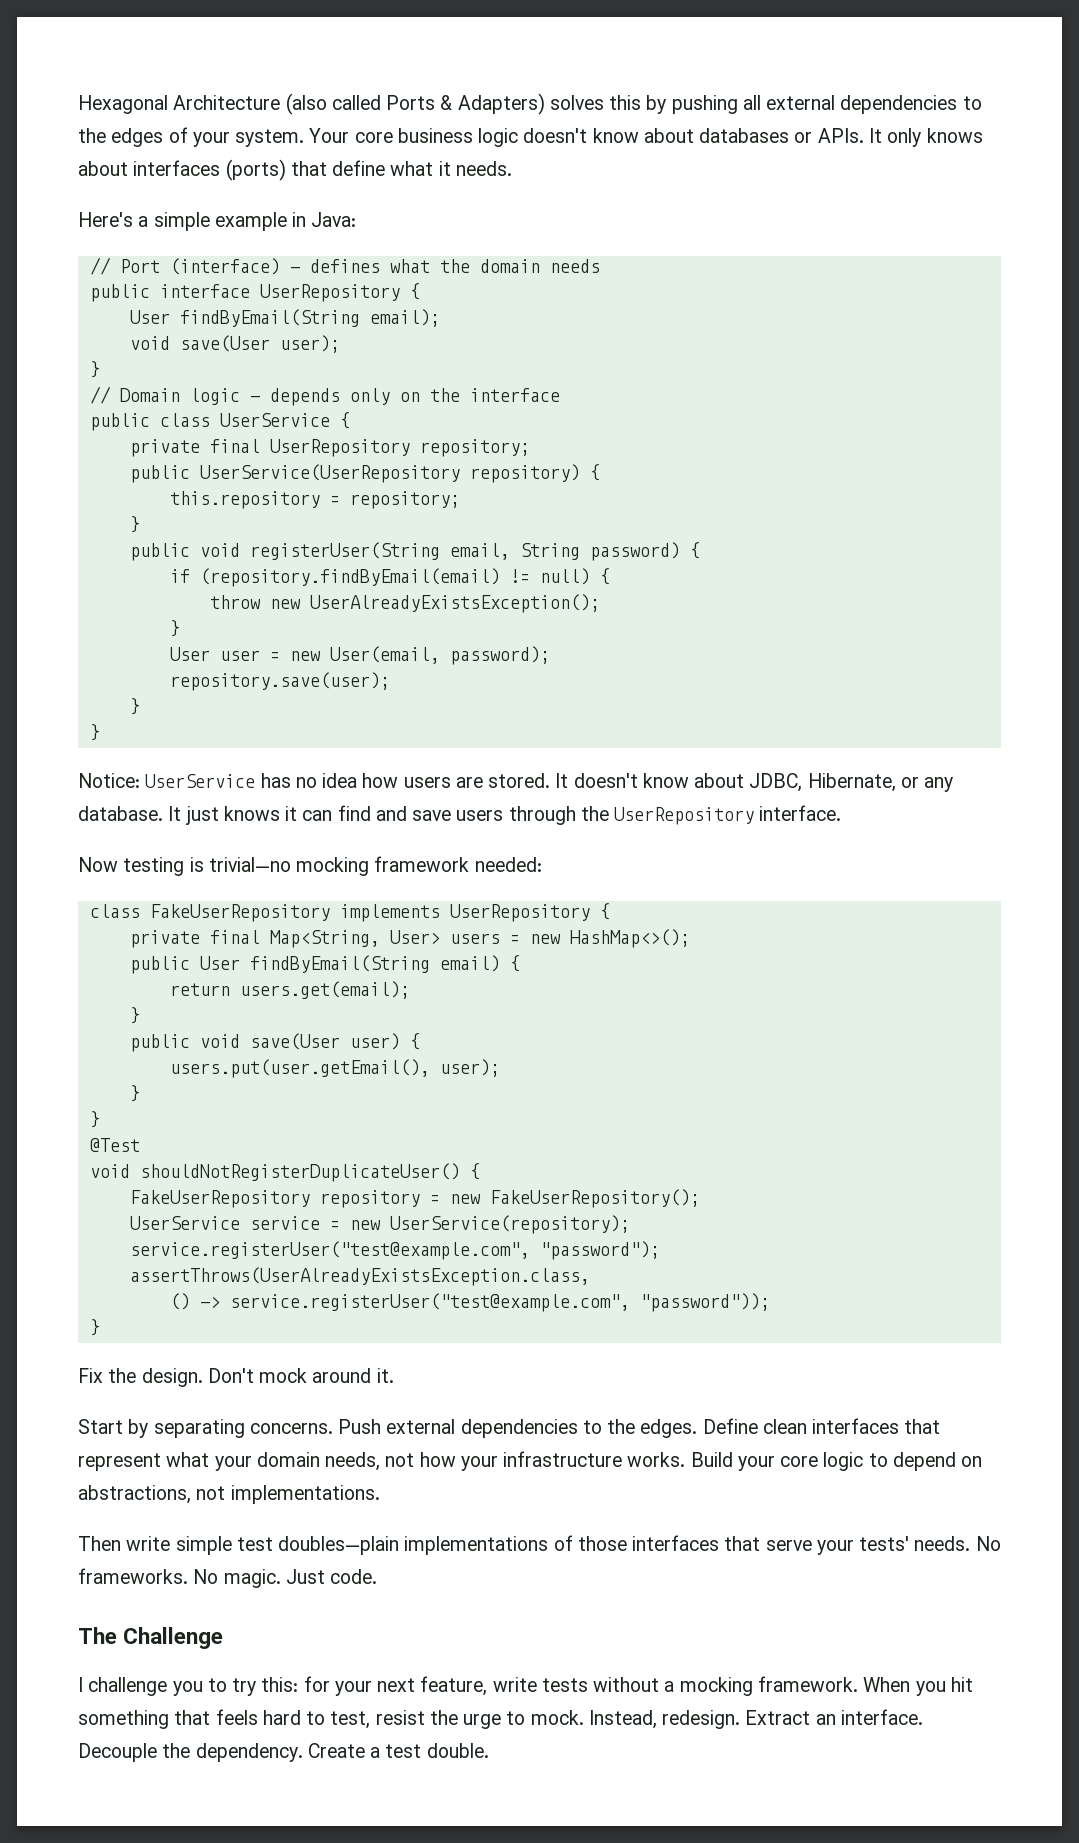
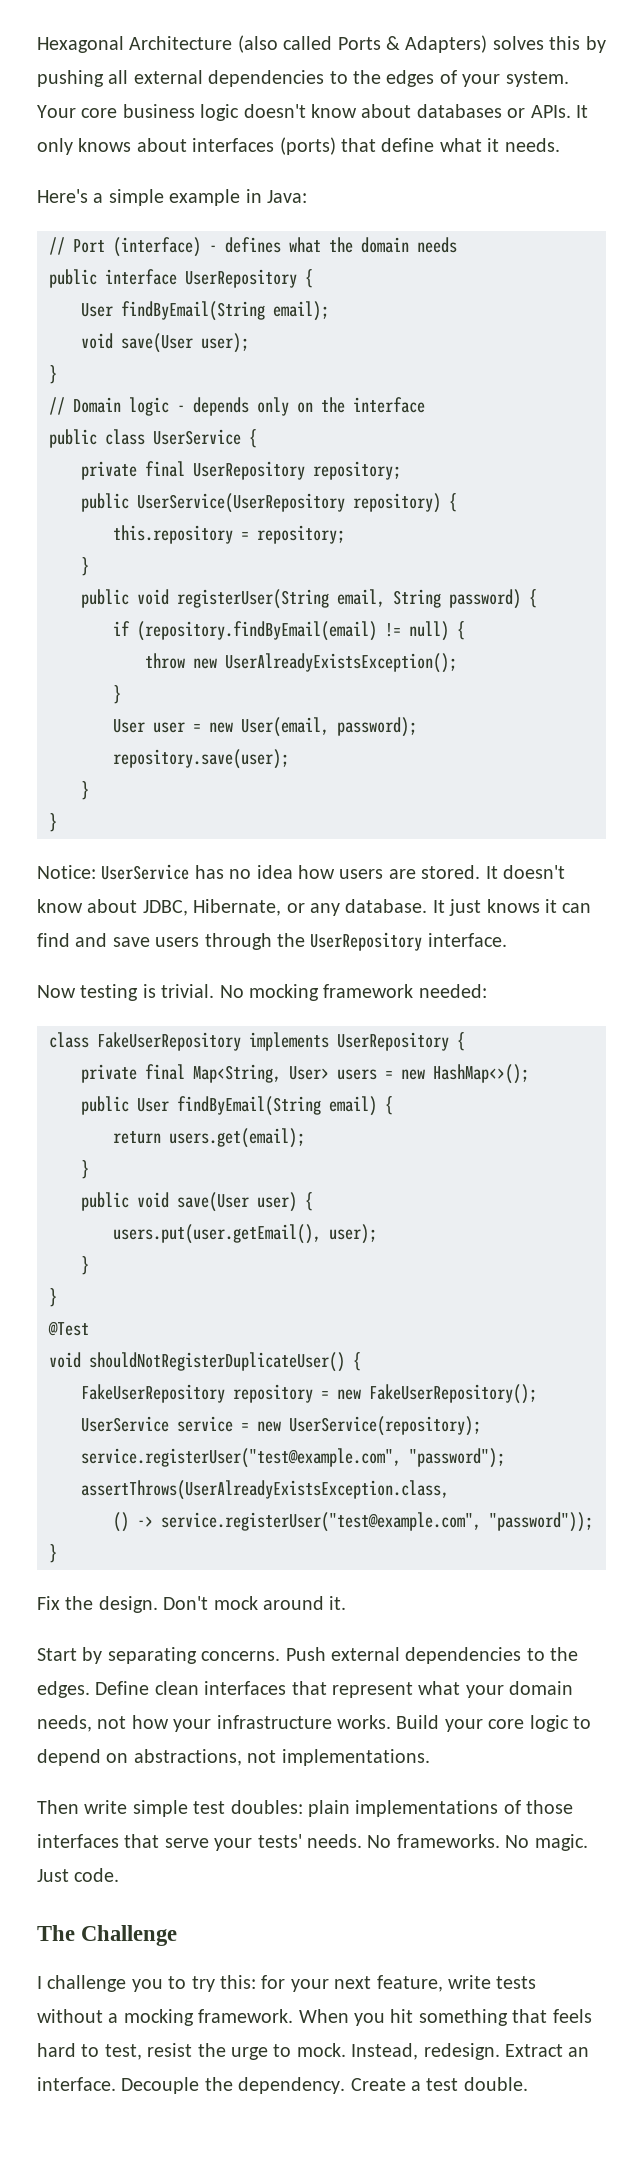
[208,857,291,872] trivial—no -> [161,984,244,998] trivial. No
[278,1536,400,1555] doubles—plain -> [230,1800,350,1817] doubles: plain

